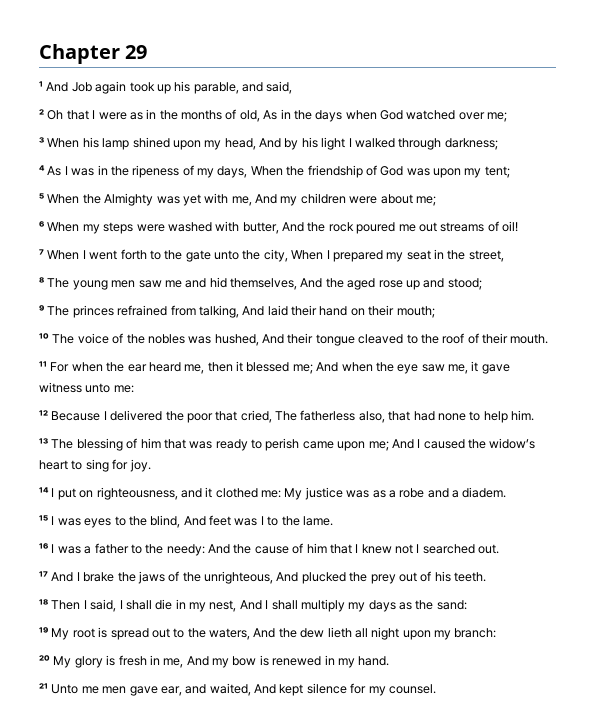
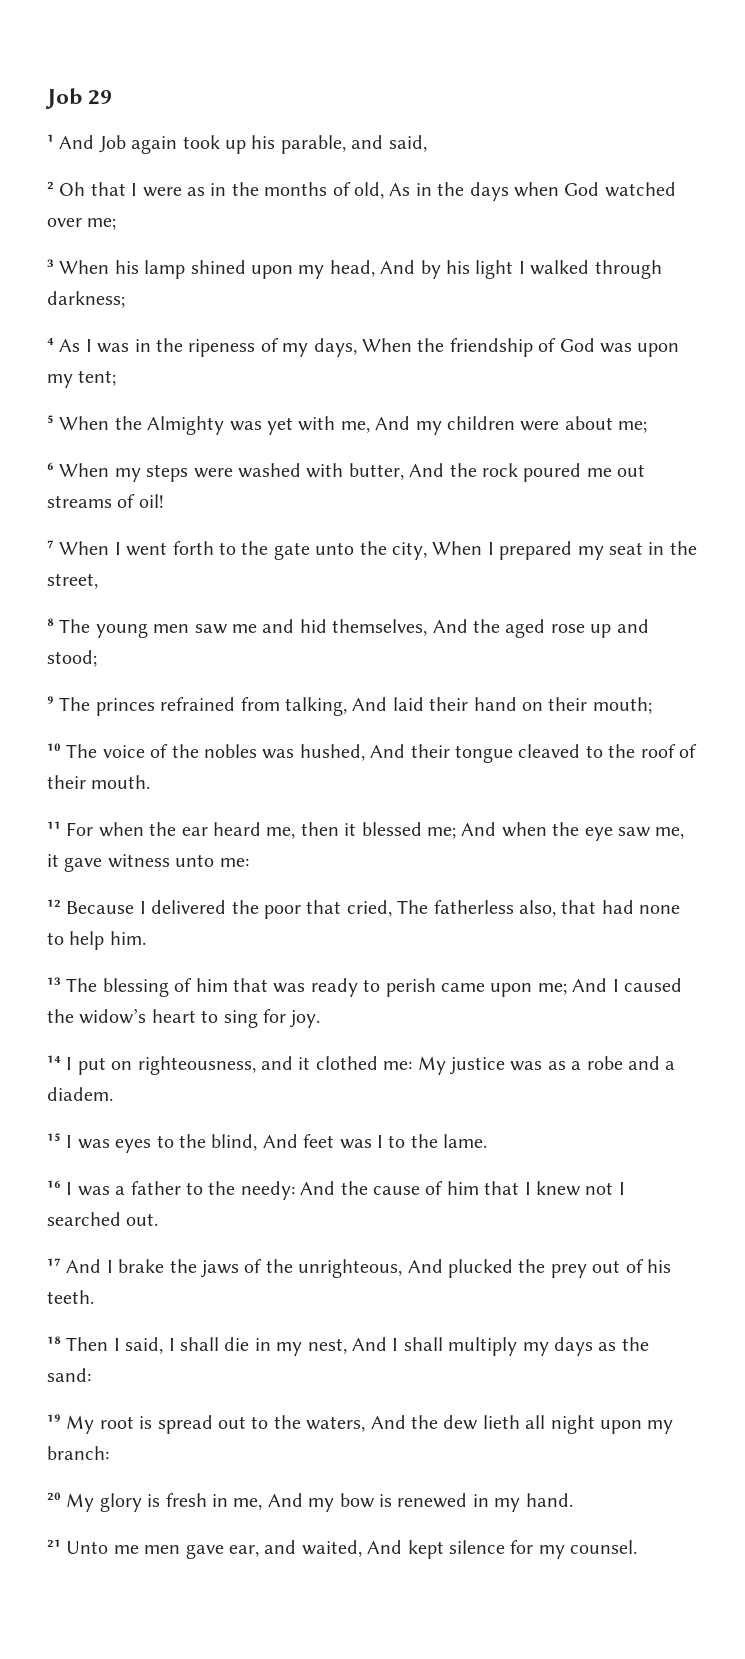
[39,44,120,64] Chapter -> [45,88,82,109] Job

